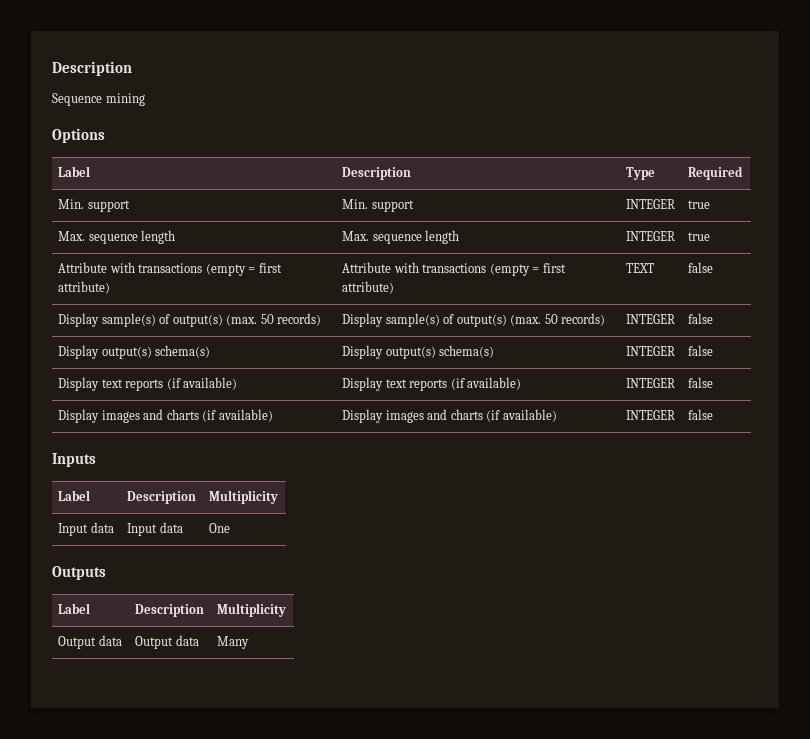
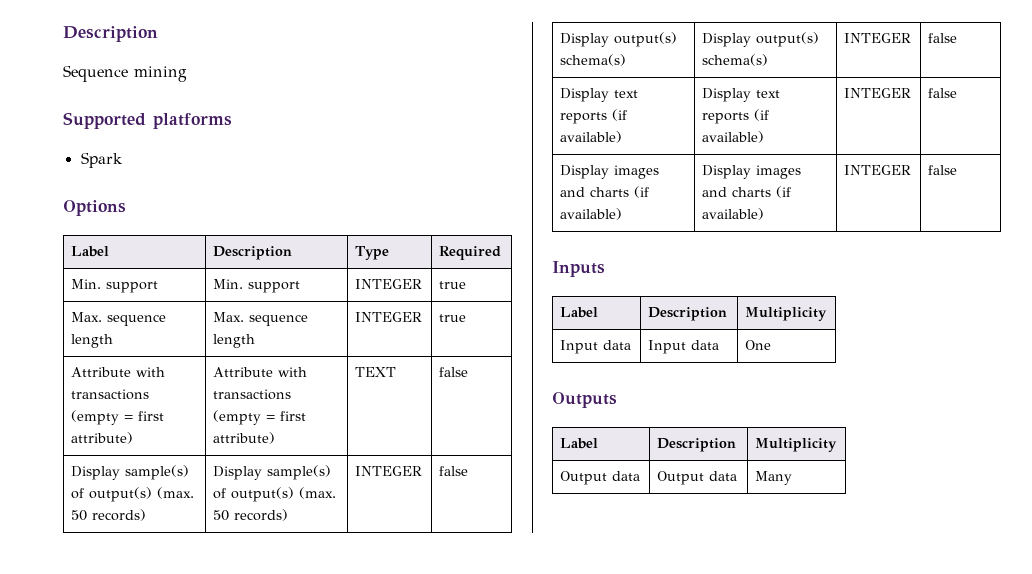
(145, 99) none -> [63,112,232,129] [80,152,123,168] // Supported platforms // Spark

